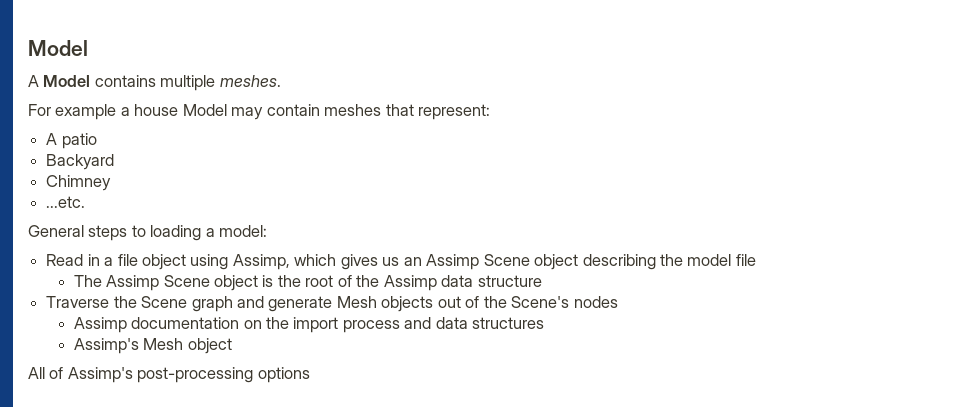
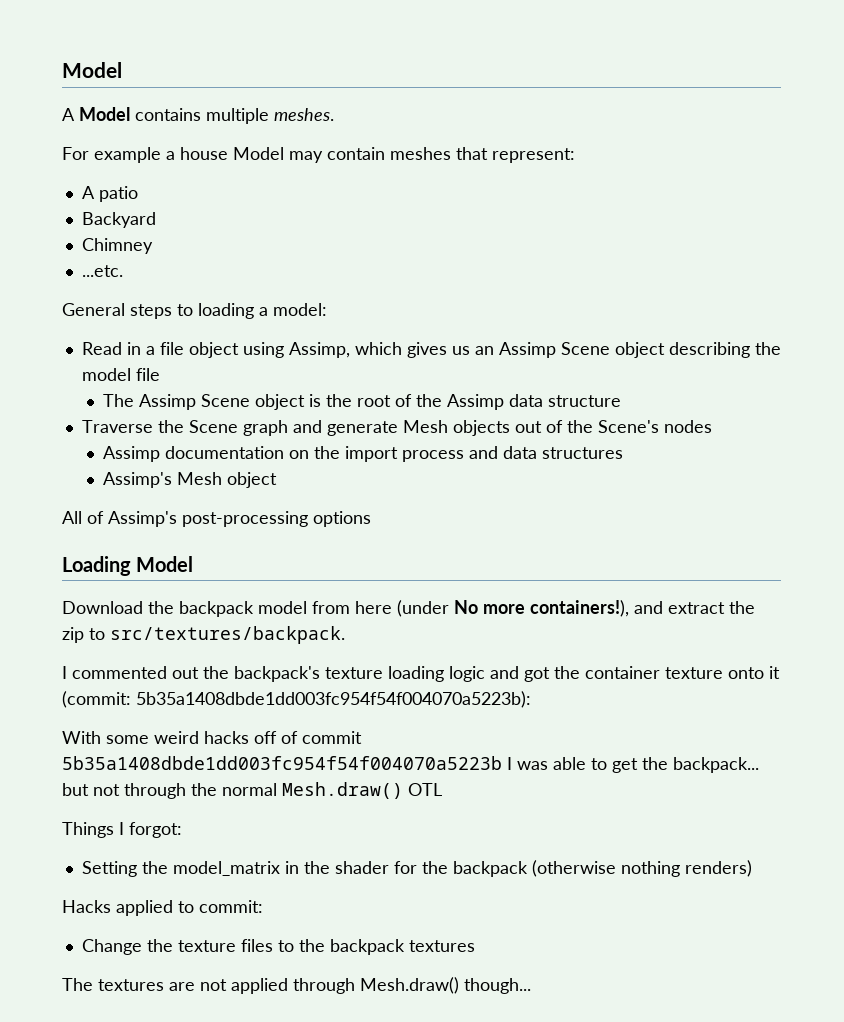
(310, 375) none -> [62,556,194,576] [62,600,755,617] [62,626,345,644] [62,666,780,682] [62,691,531,708] [62,731,362,744] [62,756,759,773] [62,782,442,799] [62,822,182,838] [81,860,752,877] [62,900,263,916] [81,939,475,955] [62,977,531,994] // Loading Model // Download the backpack model from here (under No more containers!), and extract the zip to src/textures/backpack. // I commented out the backpack's texture loading logic and got the container texture onto it (commit: 5b35a1408dbde1dd003fc954f54f004070a5223b): // With some weird hacks off of commit 5b35a1408dbde1dd003fc954f54f004070a5223b I was able to get the backpack... but not through the normal Mesh.draw() OTL // Things I forgot: // Setting the model_matrix in the shader for the backpack (otherwise nothing renders) // Hacks applied to commit: // Change the texture files to the backpack textures // The textures are not applied through Mesh.draw() though...

